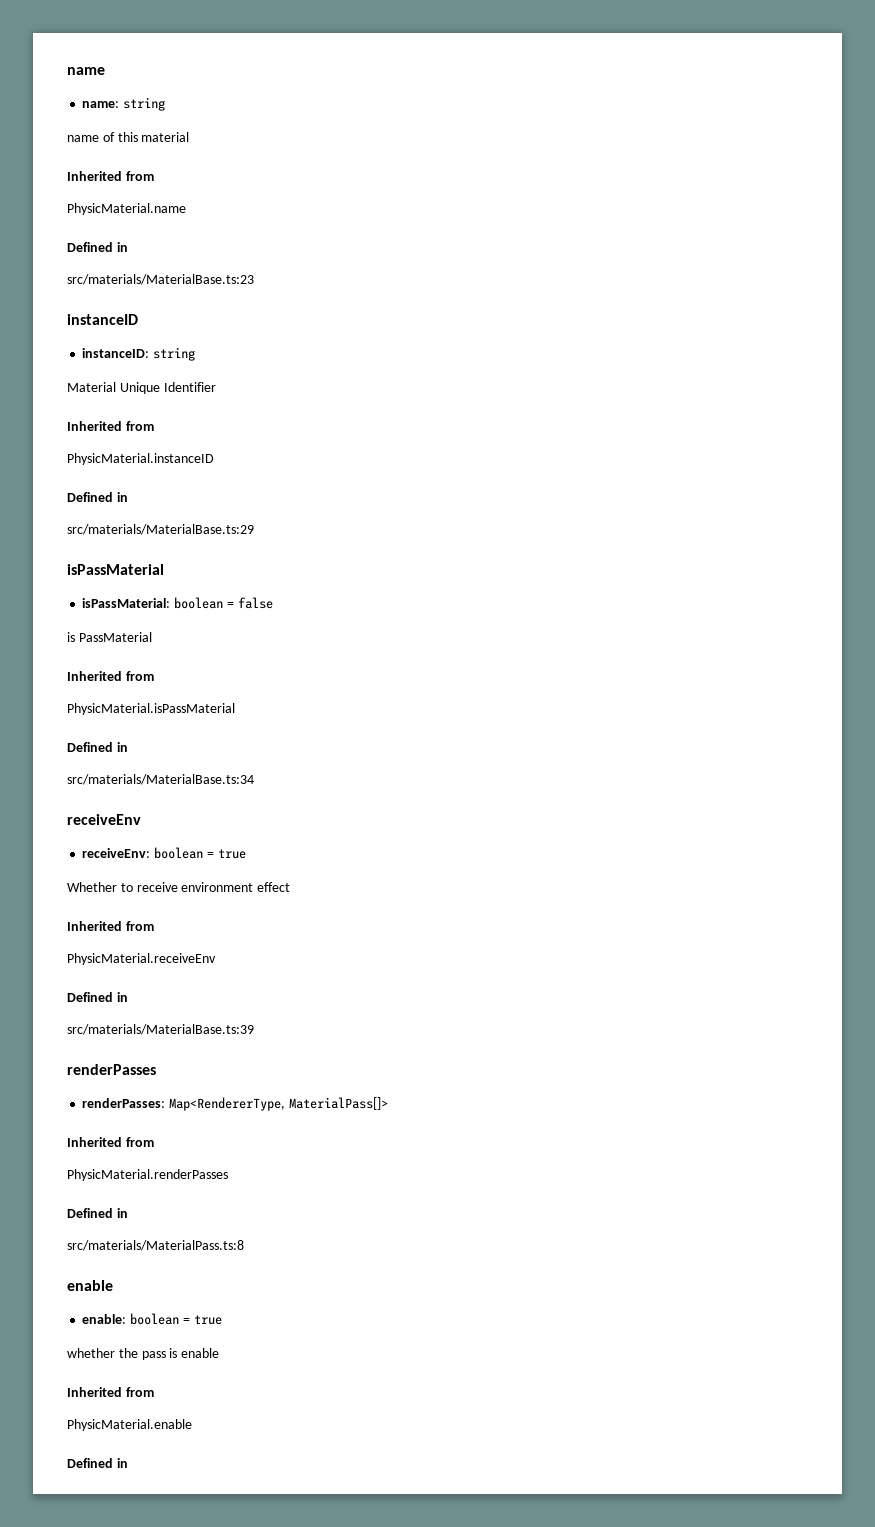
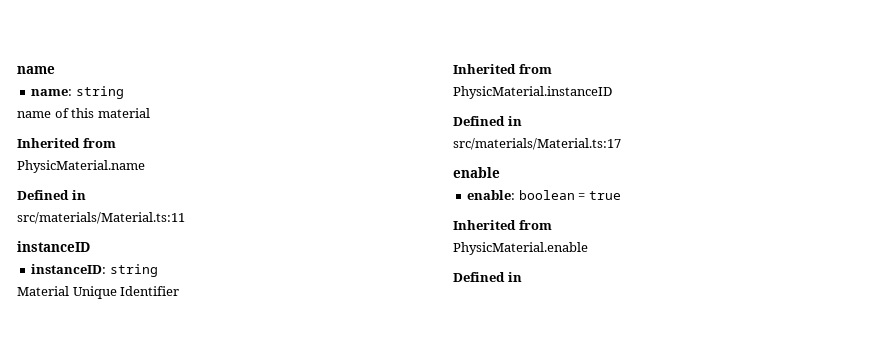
[67,274,254,285] src/materials/MaterialBase.ts:23 -> [17,212,185,224] src/materials/Material.ts:11
[67,524,254,535] [67,564,164,575] [82,597,273,609] [67,632,152,642] [67,671,154,681] [67,703,235,715] [67,742,128,752] [67,774,254,785] [67,814,141,825] [82,847,246,859] [67,882,291,892] [67,921,154,931] [67,953,216,965] [67,992,128,1002] [67,1024,254,1035] [67,1064,156,1075] [82,1097,388,1111] [67,1137,154,1147] [67,1169,228,1181] [67,1208,128,1218] [67,1240,244,1251] src/materials/MaterialBase.ts:29 // isPassMaterial // isPassMaterial: boolean = false // is PassMaterial // Inherited from // PhysicMaterial.isPassMaterial // Defined in // src/materials/MaterialBase.ts:34 // receiveEnv // receiveEnv: boolean = true // Whether to receive environment effect // Inherited from // PhysicMaterial.receiveEnv // Defined in // src/materials/MaterialBase.ts:39 // renderPasses // renderPasses: Map<RendererType, MaterialPass[]> // Inherited from // PhysicMaterial.renderPasses // Defined in // src/materials/MaterialPass.ts:8 -> [453,138,621,150] src/materials/Material.ts:17
[67,1348,220,1360] // whether the pass is enable -> (621, 195) none

